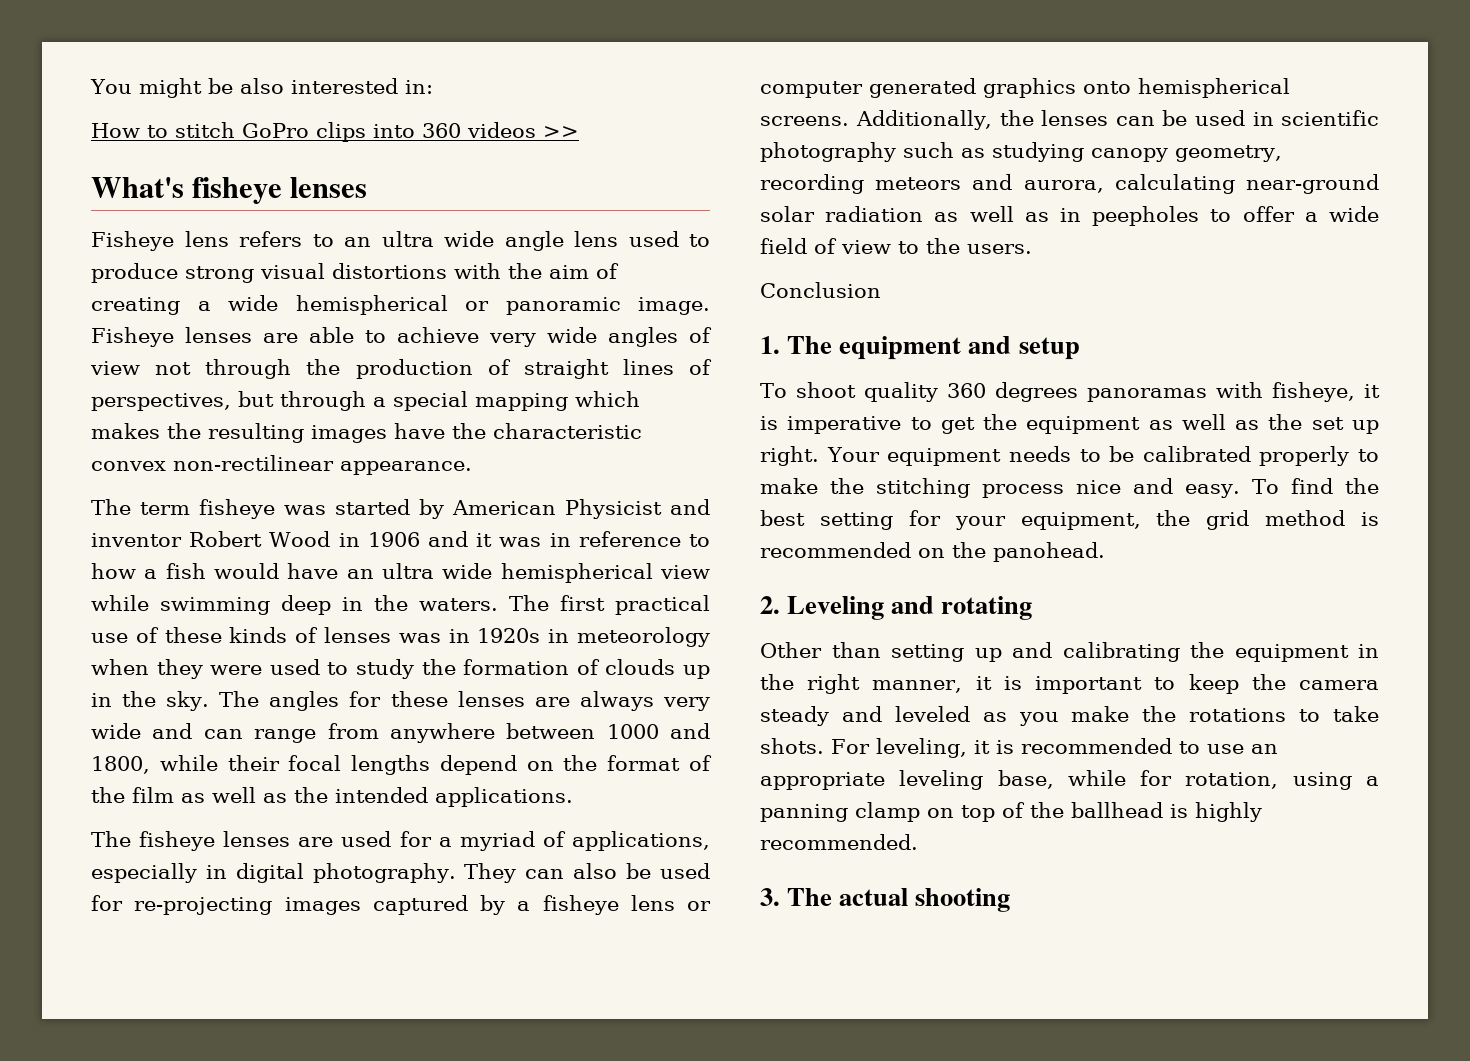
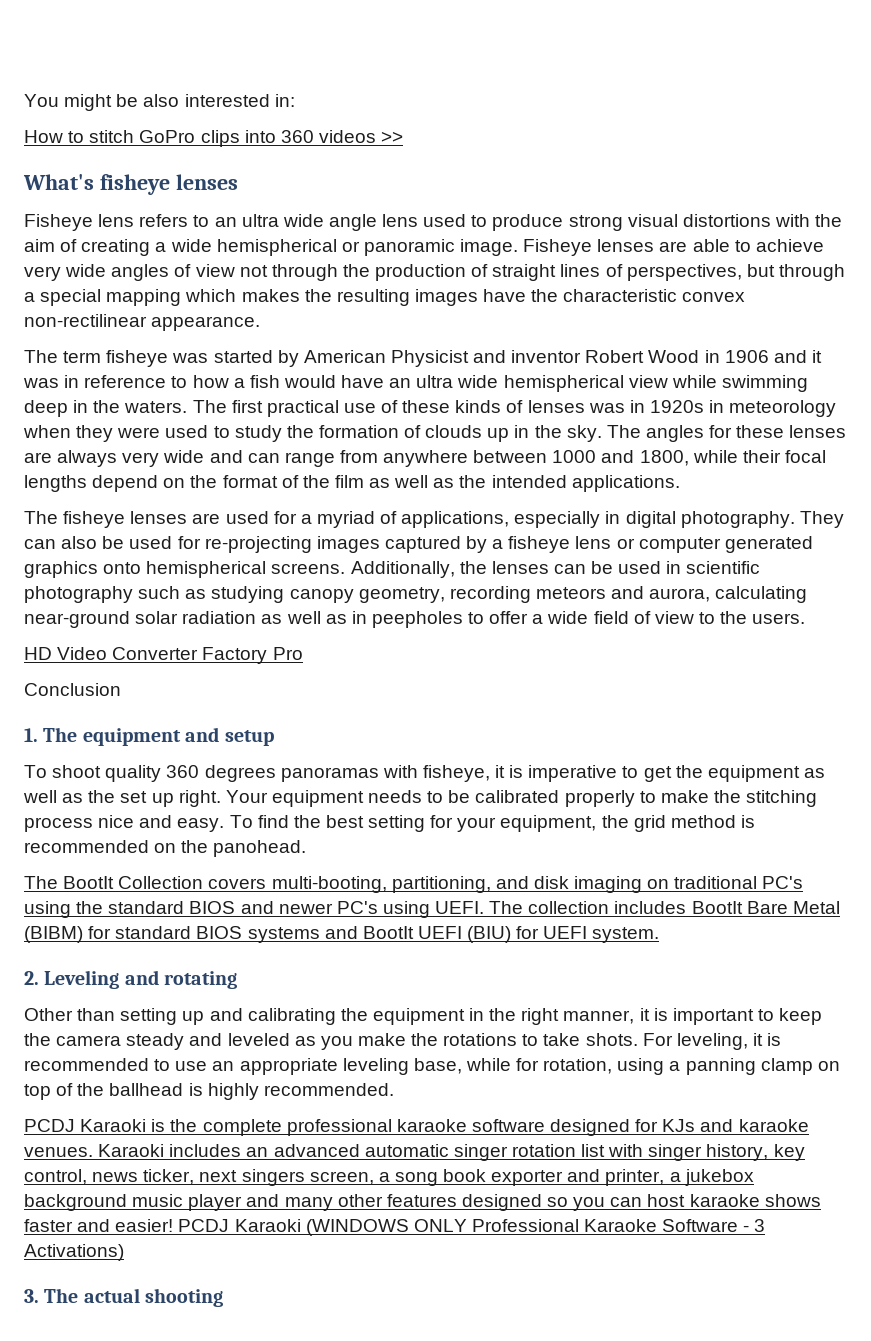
(1032, 249) none -> [24,647,303,664] // HD Video Converter Factory Pro
(1105, 552) none -> [24,876,804,893] [24,901,840,918] [24,926,660,943] // The BootIt Collection covers multi-booting, partitioning, and disk imaging on traditional PC's using the standard BIOS and newer PC's using UEFI. The collection includes BootIt Bare Metal (BIBM) for standard BIOS systems and BootIt UEFI (BIU) for UEFI system.
(918, 842) none -> [24,1119,809,1136] [24,1144,805,1161] [24,1169,754,1186] [24,1194,821,1211] [24,1219,766,1236] [24,1244,124,1261] // PCDJ Karaoki is the complete professional karaoke software designed for KJs and karaoke venues. Karaoki includes an advanced automatic singer rotation list with singer history, key control, news ticker, next singers screen, a song book exporter and printer, a jukebox background music player and many other features designed so you can host karaoke shows faster and easier! PCDJ Karaoki (WINDOWS ONLY Professional Karaoke Software - 3 Activations)

